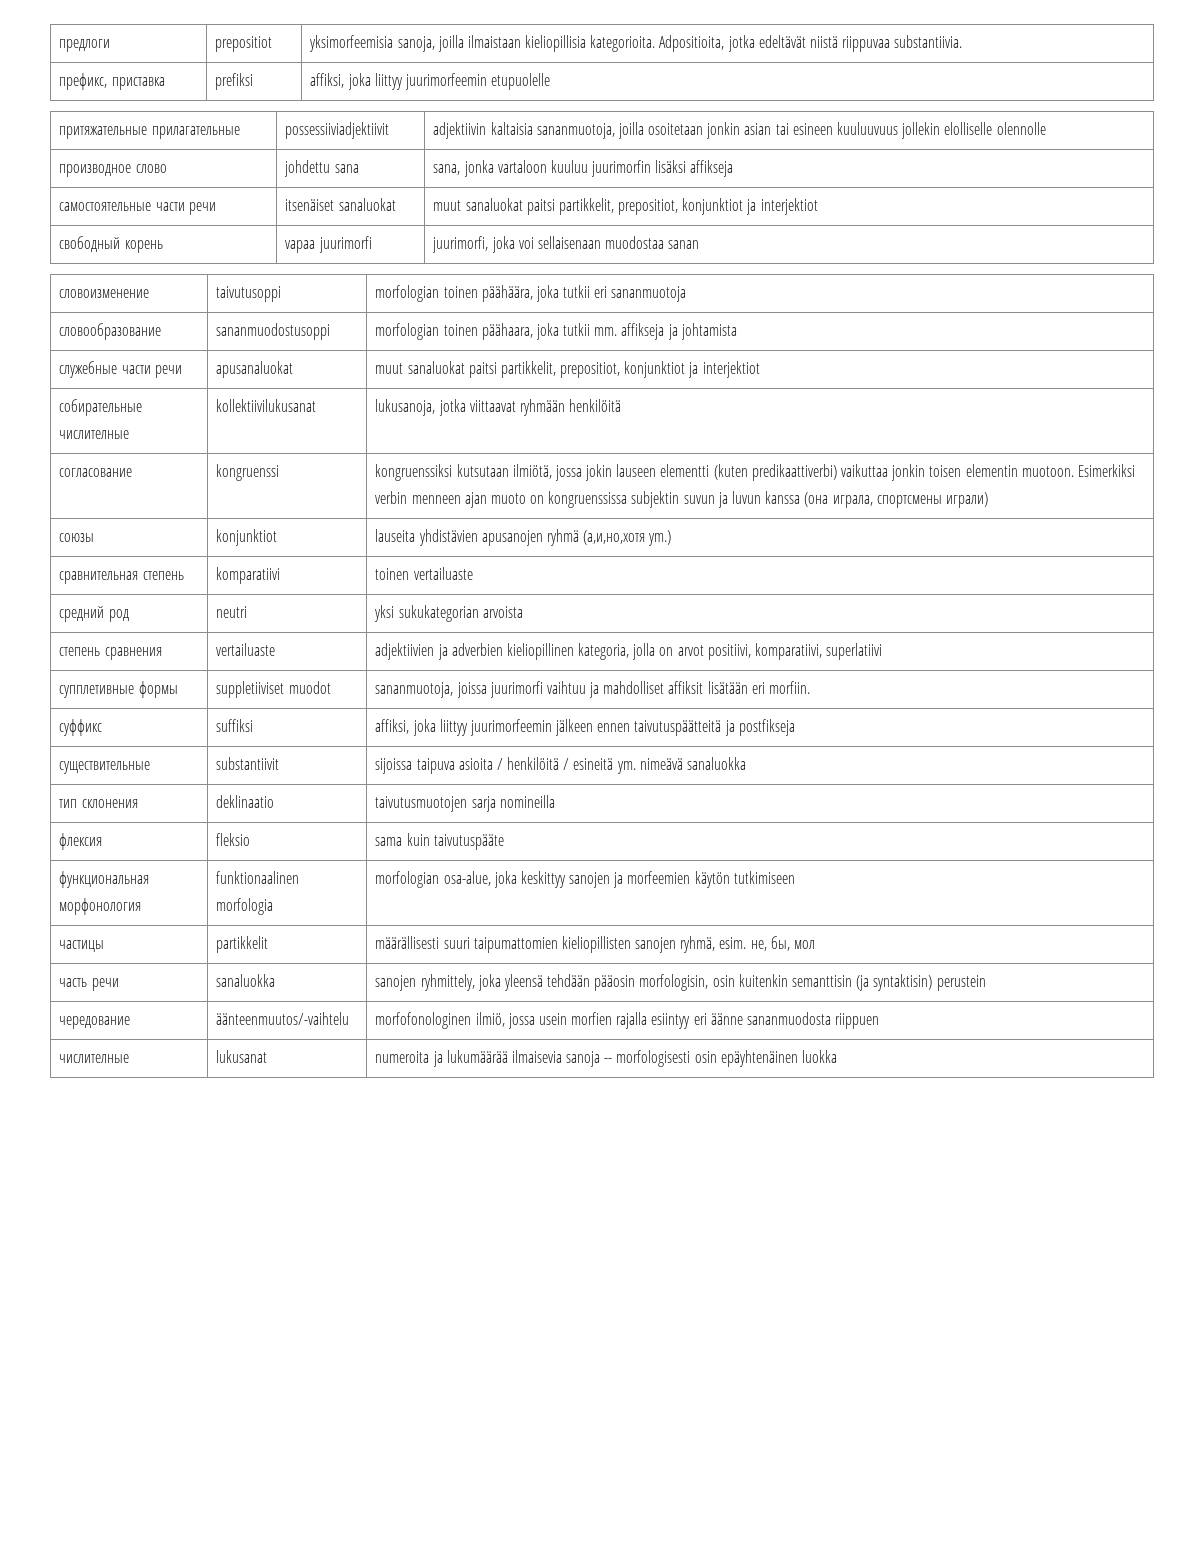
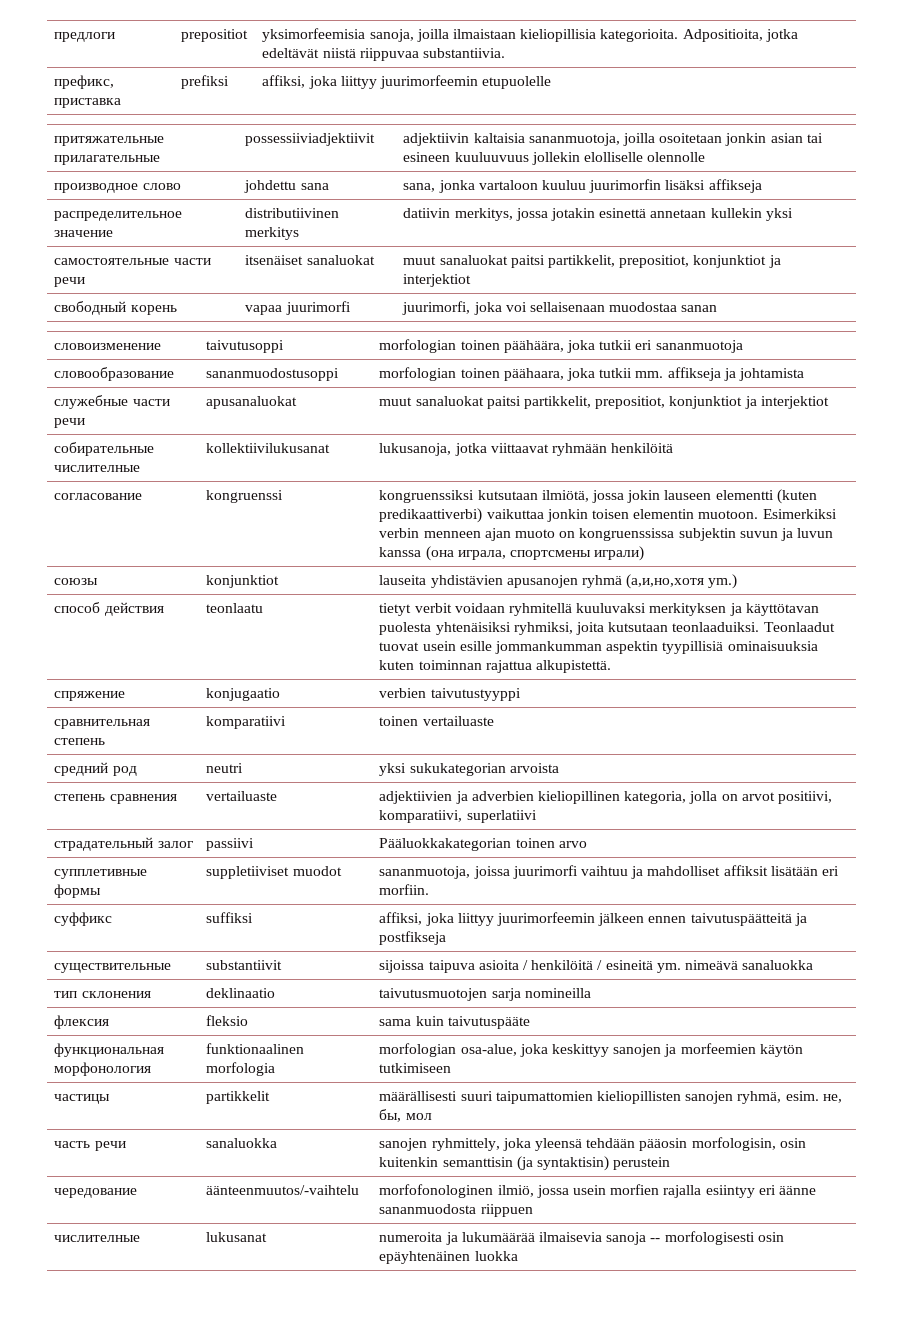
(734, 168) none -> [54,211,183,221] [54,230,114,237] [245,208,340,218] [245,227,300,240] [403,208,793,221] // распределительное значение | distributiivinen merkitys | datiivin merkitys, jossa jotakin esinettä annetaan kullekin yksi
(672, 538) none -> [54,602,164,616] [206,603,264,613] [379,603,819,616] [379,622,835,635] [379,641,818,654] [379,660,611,673] [54,691,126,701] [206,688,281,701] [379,688,521,701] // способ действия | teonlaatu | tietyt verbit voidaan ryhmitellä kuuluvaksi merkityksen ja käyttötavan puolesta yhtenäisiksi ryhmiksi, joita kutsutaan teonlaaduiksi. Teonlaadut tuovat usein esille jommankumman aspektin tyypillisiä ominaisuuksia kuten toiminnan rajattua alkupistettä. // спряжение | konjugaatio | verbien taivutustyyppi
(883, 651) none -> [54,837,193,851] [206,838,255,851] [379,838,587,851] // страдательный залог | passiivi | Pääluokkakategorian toinen arvo

